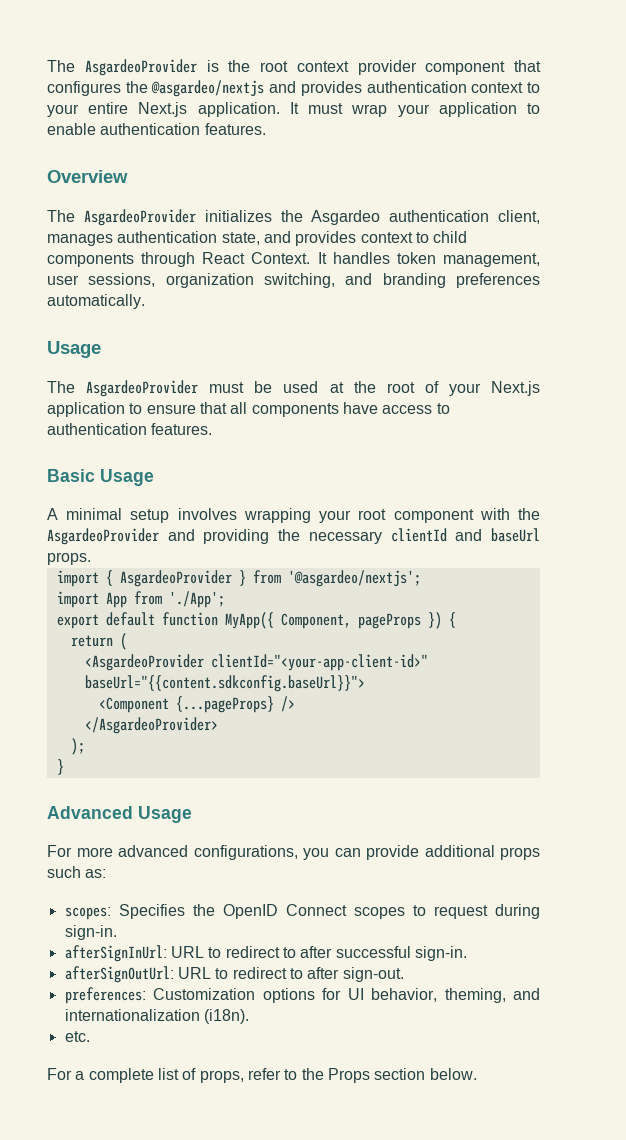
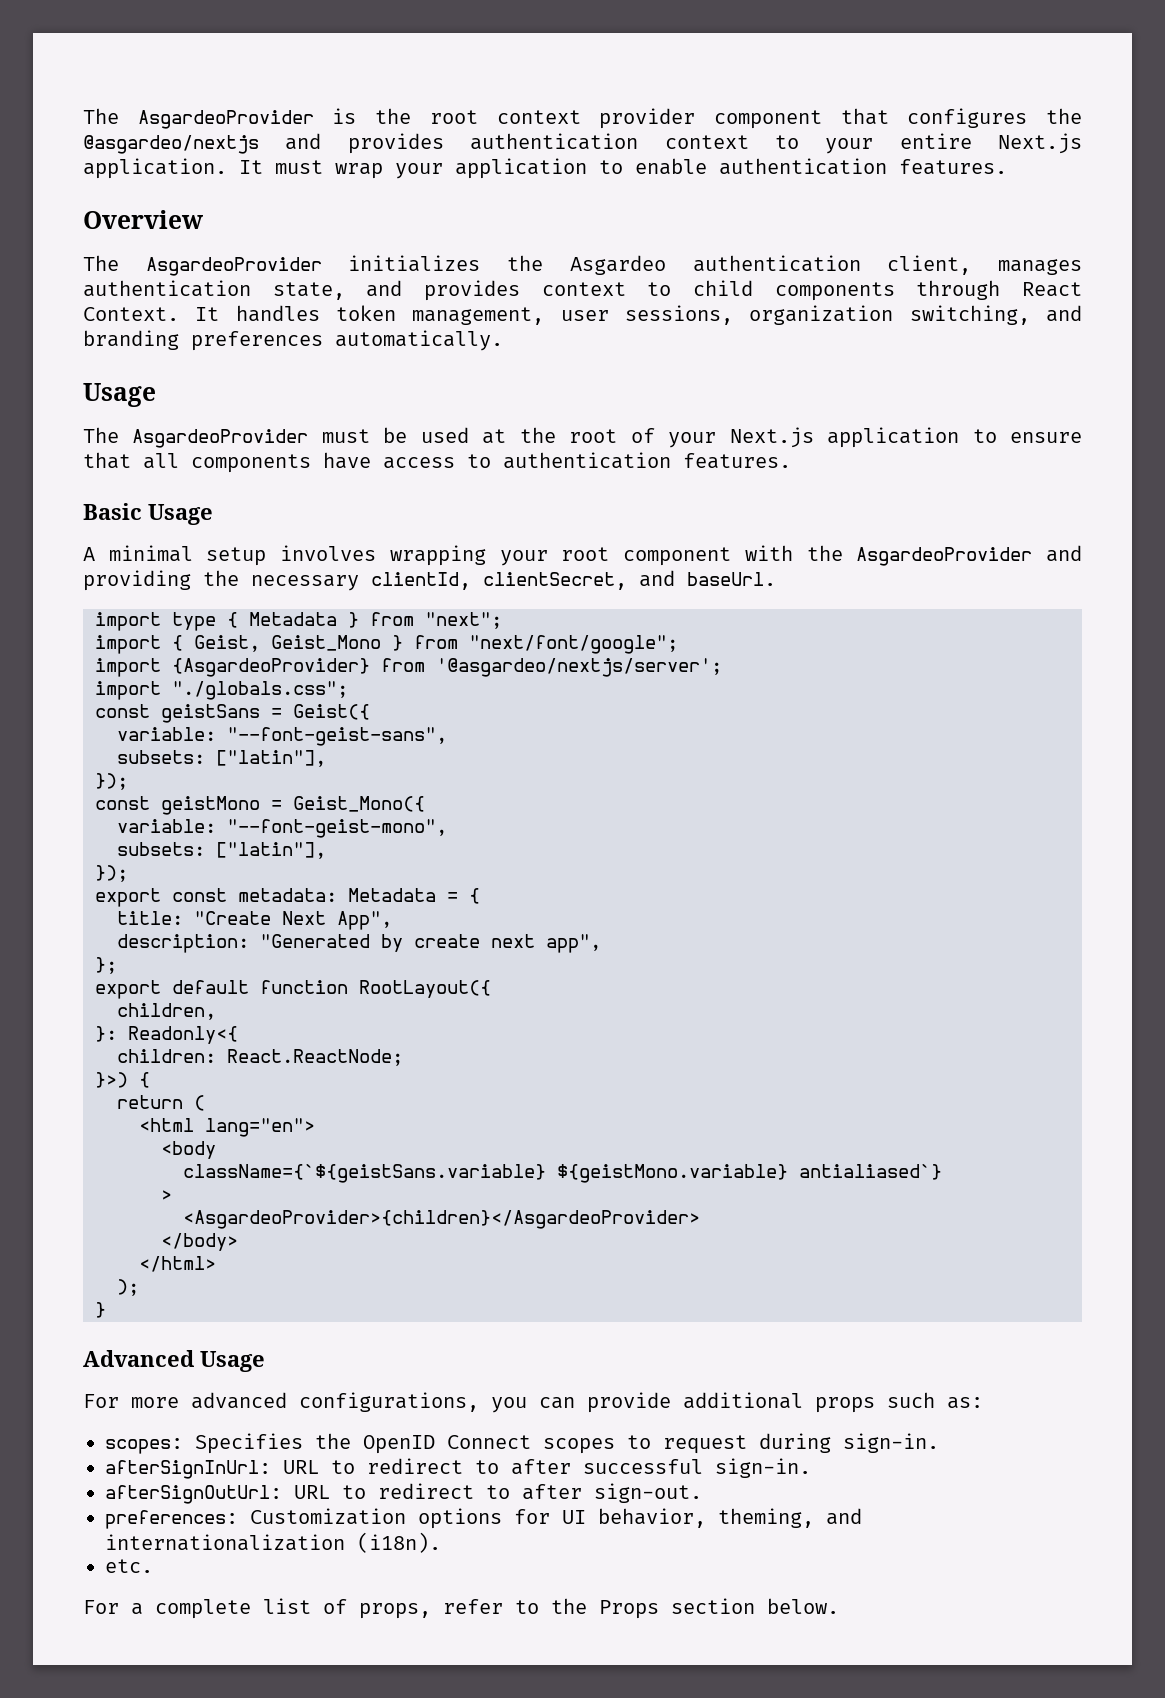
[390,528,540,542] [47,552,91,565] clientId and baseUrl props. -> [371,570,776,590] [95,612,502,631] clientId, clientSecret, and baseUrl. // import type { Metadata } from "next";
[119,570,421,587] [56,591,225,608] [56,612,456,629] [70,633,127,650] [84,654,428,671] [84,675,365,692] [98,696,295,713] [84,717,218,734] AsgardeoProvider } from '@asgardeo/nextjs'; // import App from './App'; // export default function MyApp({ Component, pageProps }) { // return ( // <AsgardeoProvider clientId="<your-app-client-id>" baseUrl="{{content.sdkconfig.baseUrl}}"> // <Component {...pageProps} /> // </AsgardeoProvider> -> [194,635,678,654] [95,658,722,677] [95,681,348,700] [95,704,370,723] [117,727,447,746] [117,750,326,767] [95,773,128,790] [95,796,425,815] [117,819,447,838] [117,842,326,859] [95,865,128,882] [95,888,480,907] [117,911,392,930] [117,934,601,953] [95,957,117,974] [95,980,491,999] [117,1003,216,1020] [95,1026,238,1044] [117,1049,403,1066] [95,1072,150,1088] [117,1095,205,1111] [139,1118,315,1137] [161,1141,216,1159] [183,1164,942,1183] [161,1190,172,1201] [183,1210,700,1229] [161,1233,238,1251] [139,1256,216,1272] Geist, Geist_Mono } from "next/font/google"; // import {AsgardeoProvider} from '@asgardeo/nextjs/server'; // import "./globals.css"; // const geistSans = Geist({ // variable: "--font-geist-sans", // subsets: ["latin"], // }); // const geistMono = Geist_Mono({ // variable: "--font-geist-mono", // subsets: ["latin"], // }); // export const metadata: Metadata = { // title: "Create Next App", // description: "Generated by create next app", // }; // export default function RootLayout({ // children, // }: Readonly<{ // children: React.ReactNode; // }>) { // return ( // <html lang="en"> // <body // className={`${geistSans.variable} ${geistMono.variable} antialiased`} // > // <AsgardeoProvider>{children}</AsgardeoProvider> // </body> // </html>

